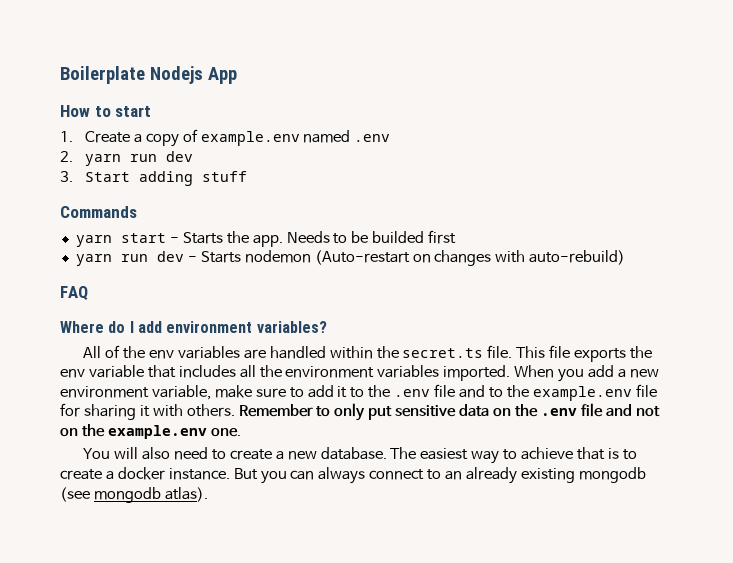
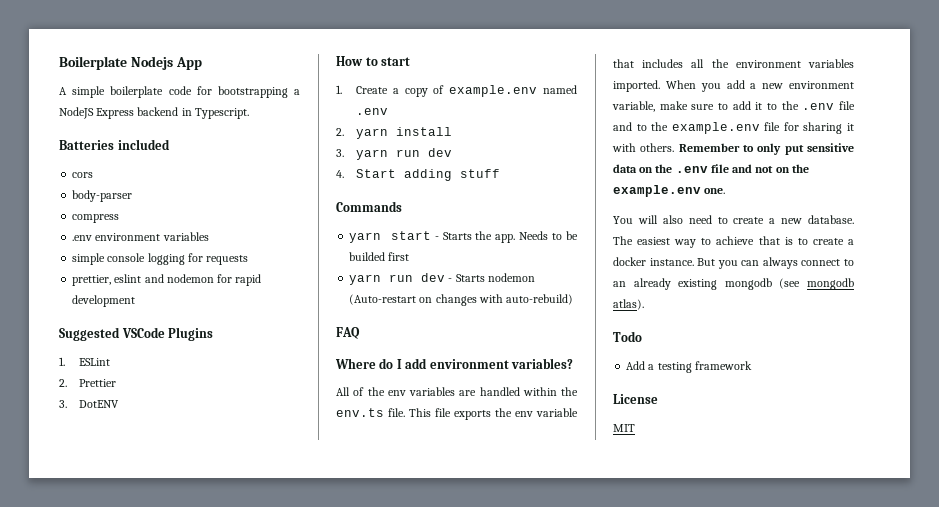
(237, 75) none -> [59,86,300,98] [59,107,249,119] [59,139,170,150] [72,172,94,178] [72,190,133,202] [72,214,120,223] [72,232,209,241] [72,253,249,265] [72,274,262,286] [72,295,136,307] [59,327,214,341] [59,357,111,366] [59,379,117,387] [59,400,120,408] // A simple boilerplate code for bootstrapping a NodeJS Express backend in Typescript. // Batteries included // cors // body-parser // compress // .env environment variables // simple console logging for requests // prettier, eslint and nodemon for rapid development // Suggested VSCode Plugins // 1. ESLint // 2. Prettier // 3. DotENV
(121, 160) none -> [396,127,453,136] [336,149,389,160] install // 3. yarn
[60,171,73,182] 3. -> [336,170,344,178] 4.
[402,348,484,358] secret.ts -> [336,408,384,417] env.ts
(208, 494) none -> [613,331,642,342] [626,361,752,373] [613,394,658,404] [613,424,635,432] // Todo // Add a testing framework // License // MIT

